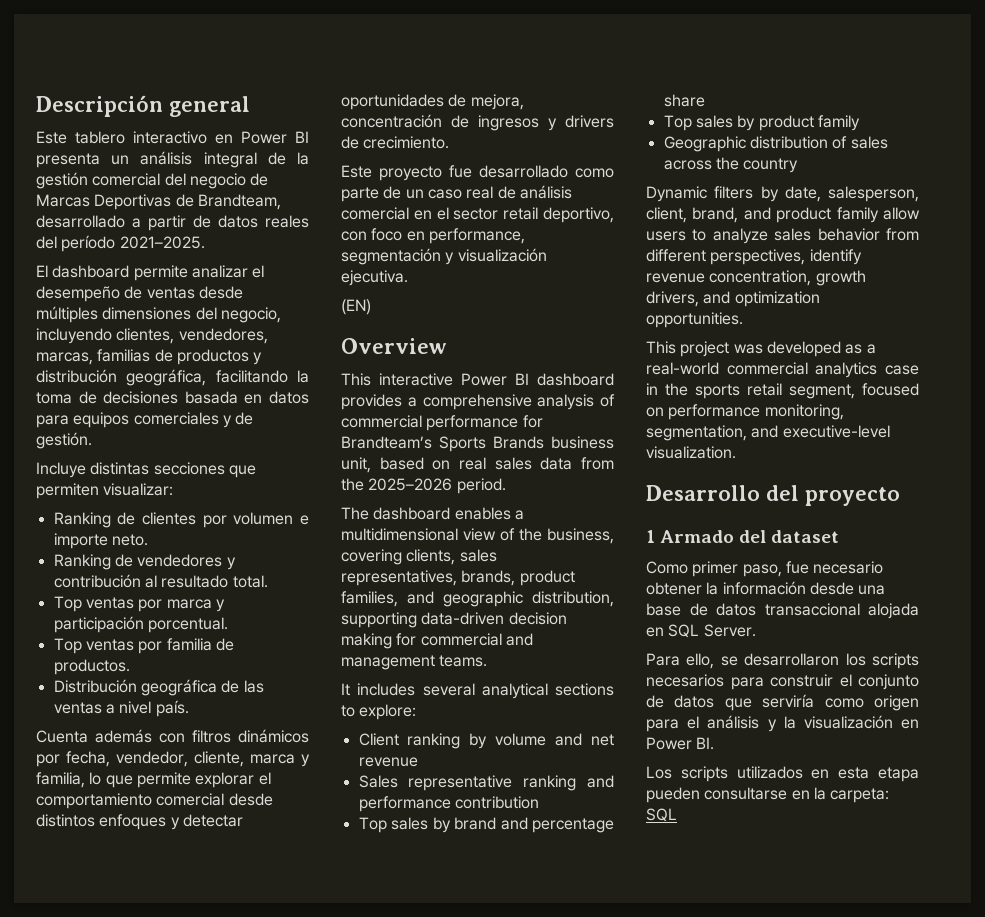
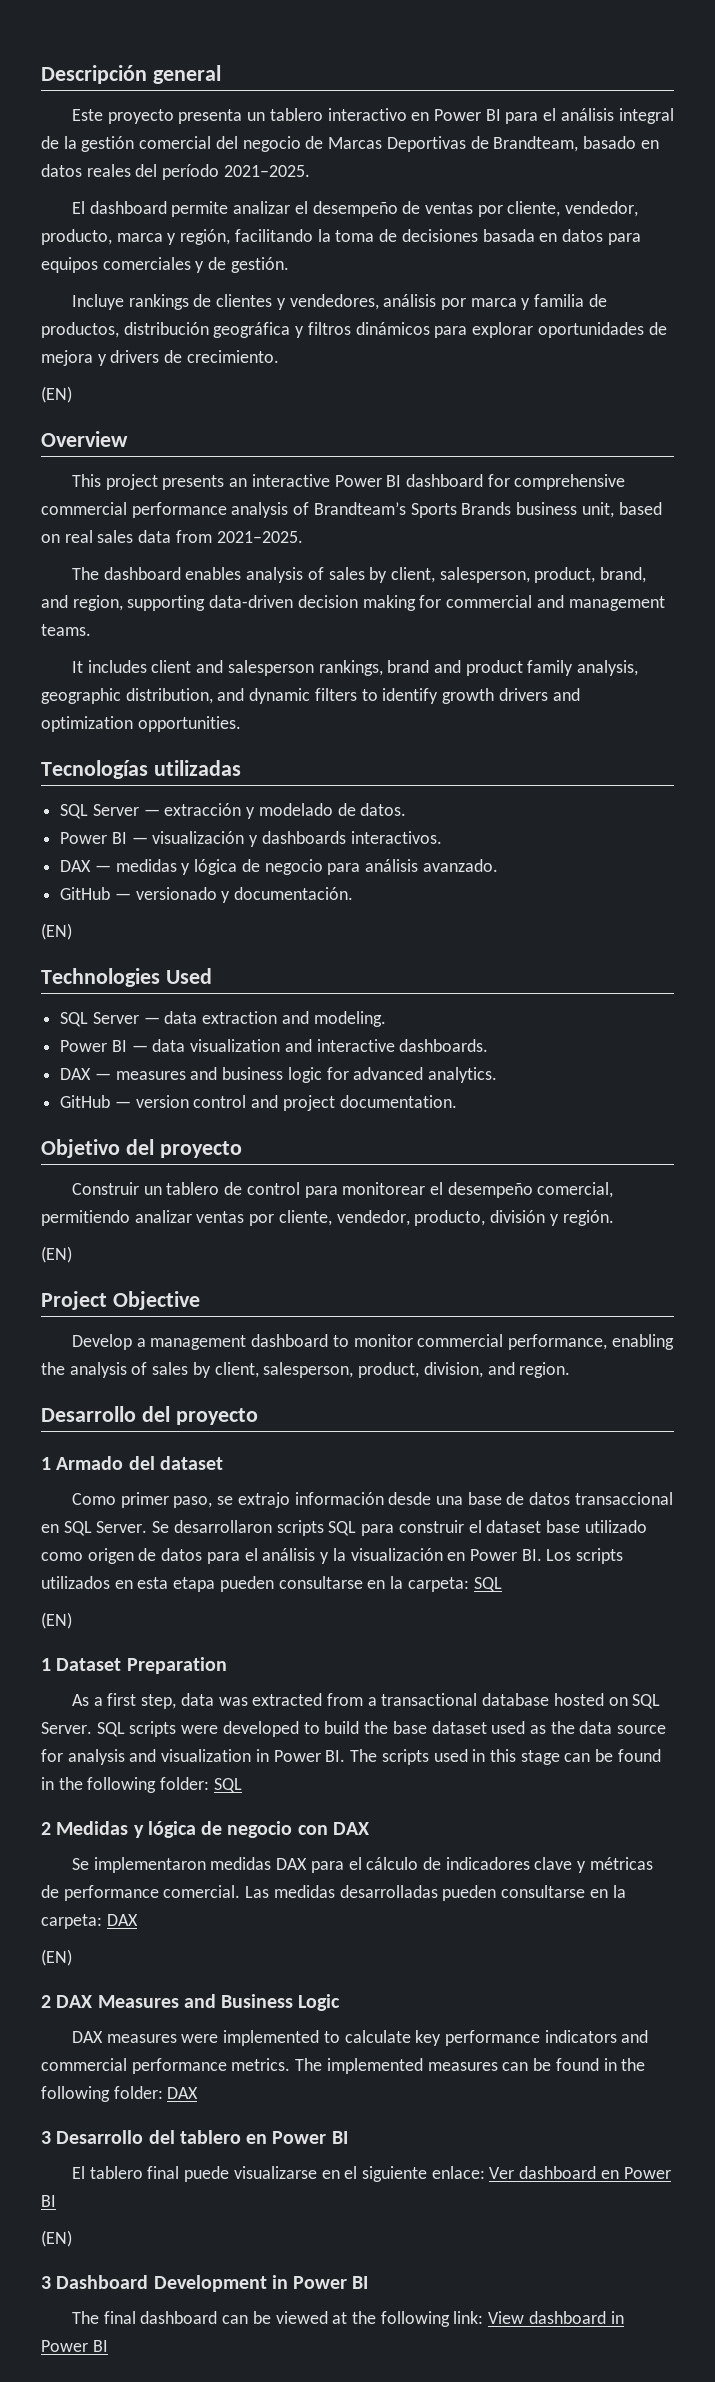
(67, 137) none -> [107,109,266,124] proyecto presenta un
[36,153,130,168] presenta un -> [505,108,557,124] para el
[36,215,211,231] desarrollado a partir de -> [582,136,659,149] basado en
[198,286,243,299] [36,306,281,323] [36,328,268,344] [36,349,263,365] [36,369,207,386] desde múltiples dimensiones del negocio, incluyendo clientes, vendedores, marcas, familias de productos y distribución geográfica, -> [477,201,639,217] [41,229,231,245] por cliente, vendedor, producto, marca y región,
[90,462,256,478] [36,483,174,499] [53,512,310,528] [53,533,148,549] [53,554,236,570] [53,574,268,588] [53,596,225,612] [53,616,228,633] [53,638,234,654] [53,659,130,675] [53,679,264,696] [53,700,189,717] [36,729,309,743] [36,751,310,767] [36,772,271,788] [36,793,273,809] [36,814,243,830] [341,94,524,110] [341,114,614,131] [341,136,450,149] [341,165,614,181] [341,185,572,202] [341,207,614,223] [341,228,525,244] [341,248,547,265] [341,270,408,286] distintas secciones que permiten visualizar: // Ranking de clientes por volumen e importe neto. // Ranking de vendedores y contribución al resultado total. // Top ventas por marca y participación porcentual. // Top ventas por familia de productos. // Distribución geográfica de las ventas a nivel país. // Cuenta además con filtros dinámicos por fecha, vendedor, cliente, marca y familia, lo que permite explorar el comportamiento comercial desde distintos enfoques y detectar oportunidades de mejora, concentración de ingresos y drivers de crecimiento. // Este proyecto fue desarrollado como parte de un caso real de análisis comercial en el sector retail deportivo, con foco en performance, segmentación y visualización ejecutiva. -> [128,294,607,310] [41,322,667,338] [41,350,279,366] rankings de clientes y vendedores, análisis por marca y familia de productos, distribución geográfica y filtros dinámicos para explorar oportunidades de mejora y drivers de crecimiento.
(371, 379) none -> [105,474,248,490] project presents an
[341,394,615,410] [341,415,543,431] provides a comprehensive analysis of commercial performance for -> [487,474,626,490] [41,502,310,518] for comprehensive commercial performance analysis of
[341,478,506,494] the 2025–2026 period. -> [216,531,303,543] 2021–2025.
[514,510,524,520] [341,528,614,544] [341,549,497,565] [341,570,575,586] [341,591,614,607] a multidimensional view of the business, covering clients, sales representatives, brands, product families, and geographic distribution, -> [246,567,647,583] [41,595,123,611] analysis of sales by client, salesperson, product, brand, and region,
[422,683,614,699] [341,704,417,720] [358,733,614,749] [358,757,418,767] [358,775,614,791] [358,796,539,812] [358,817,614,833] [663,94,705,107] [663,115,860,131] [663,136,888,152] [663,157,799,173] [646,186,919,202] [646,207,920,223] [646,228,919,244] [646,249,862,265] [646,270,866,286] [646,291,820,307] [646,312,743,328] [646,341,876,357] [646,362,919,378] [646,383,919,399] [646,404,844,420] [646,425,890,441] [646,446,736,459] several analytical sections to explore: // Client ranking by volume and net revenue // Sales representative ranking and performance contribution // Top sales by brand and percentage share // Top sales by product family // Geographic distribution of sales across the country // Dynamic filters by date, salesperson, client, brand, and product family allow users to analyze sales behavior from different perspectives, identify revenue concentration, growth drivers, and optimization opportunities. // This project was developed as a real-world commercial analytics case in the sports retail segment, focused on performance monitoring, segmentation, and executive-level visualization. -> [151,660,639,676] [41,688,580,704] [41,716,241,732] [41,760,241,779] [60,803,407,819] [60,831,442,847] [60,859,498,875] [60,887,354,903] [41,923,72,940] [41,968,212,987] [60,1011,386,1027] [60,1039,489,1052] [60,1067,498,1083] [60,1095,457,1111] [41,1139,242,1158] [71,1182,614,1198] [41,1210,614,1226] [41,1246,72,1263] [41,1291,200,1310] [71,1334,674,1350] [41,1362,571,1378] client and salesperson rankings, brand and product family analysis, geographic distribution, and dynamic filters to identify growth drivers and optimization opportunities. // Tecnologías utilizadas // SQL Server — extracción y modelado de datos. // Power BI — visualización y dashboards interactivos. // DAX — medidas y lógica de negocio para análisis avanzado. // GitHub — versionado y documentación. // (EN) // Technologies Used // SQL Server — data extraction and modeling. // Power BI — data visualization and interactive dashboards. // DAX — measures and business logic for advanced analytics. // GitHub — version control and project documentation. // Objetivo del proyecto // Construir un tablero de control para monitorear el desempeño comercial, permitiendo analizar ventas por cliente, vendedor, producto, división y región. // (EN) // Project Objective // Develop a management dashboard to monitor commercial performance, enabling the analysis of sales by client, salesperson, product, division, and region.
[785,561,884,574] [646,582,719,595] fue necesario obtener la -> [217,1492,290,1508] se extrajo
[868,603,919,619] alojada -> (673, 1498) none
[646,653,919,669] [646,674,919,690] [646,694,919,711] // Para ello, se desarrollaron los scripts necesarios para construir el conjunto de datos que serviría como origen -> [152,1520,647,1536] [41,1548,203,1564] Se desarrollaron scripts SQL para construir el dataset base utilizado como origen de datos
(715, 743) // -> (542, 1555) none
(677, 815) none -> [41,1612,72,1629] [41,1657,227,1674] [71,1693,661,1709] [41,1721,667,1737] [41,1749,661,1765] [41,1777,242,1793] [41,1821,369,1838] [71,1857,653,1873] [41,1885,626,1901] [41,1914,138,1929] [41,1949,72,1966] [41,1994,341,2011] [71,2030,649,2046] [41,2058,646,2074] [41,2086,199,2102] [41,2130,348,2144] [71,2166,671,2182] [41,2195,56,2207] [41,2230,72,2247] [41,2275,369,2292] [71,2311,624,2327] [41,2340,108,2352] // (EN) // 1 Dataset Preparation // As a first step, data was extracted from a transactional database hosted on SQL Server. SQL scripts were developed to build the base dataset used as the data source for analysis and visualization in Power BI. The scripts used in this stage can be found in the following folder: SQL // 2 Medidas y lógica de negocio con DAX // Se implementaron medidas DAX para el cálculo de indicadores clave y métricas de performance comercial. Las medidas desarrolladas pueden consultarse en la carpeta: DAX // (EN) // 2 DAX Measures and Business Logic // DAX measures were implemented to calculate key performance indicators and commercial performance metrics. The implemented measures can be found in the following folder: DAX // 3 Desarrollo del tablero en Power BI // El tablero final puede visualizarse en el siguiente enlace: Ver dashboard en Power BI // (EN) // 3 Dashboard Development in Power BI // The final dashboard can be viewed at the following link: View dashboard in Power BI

